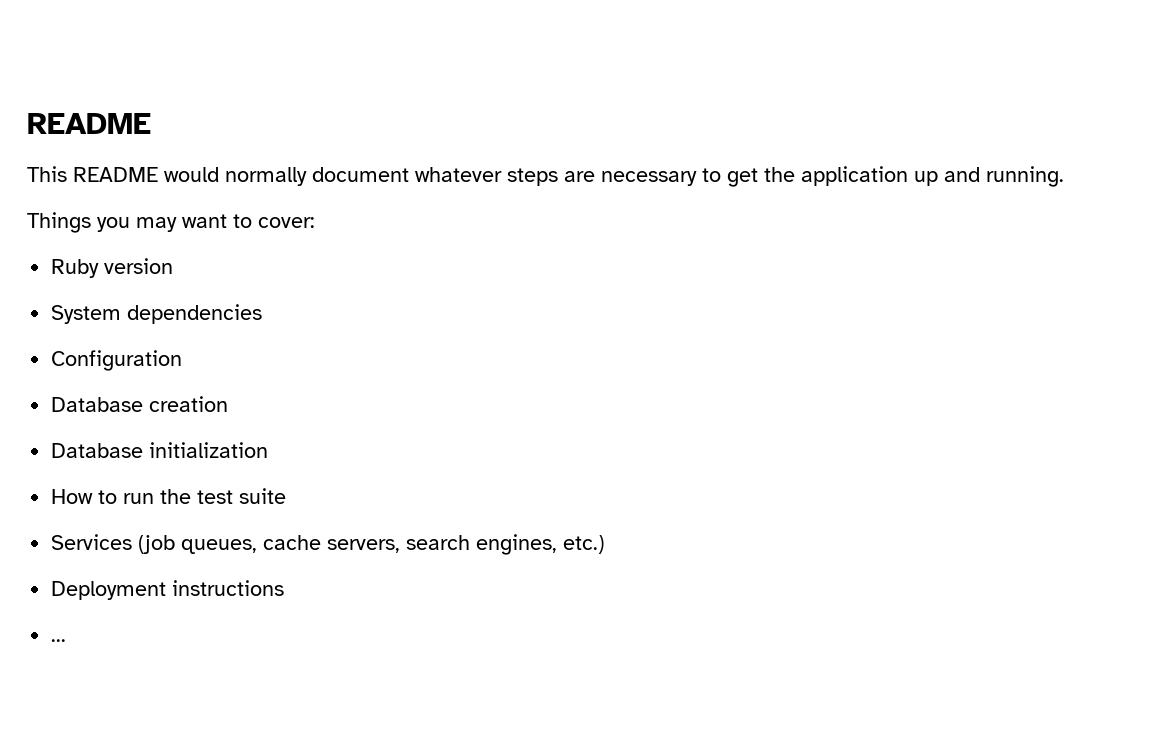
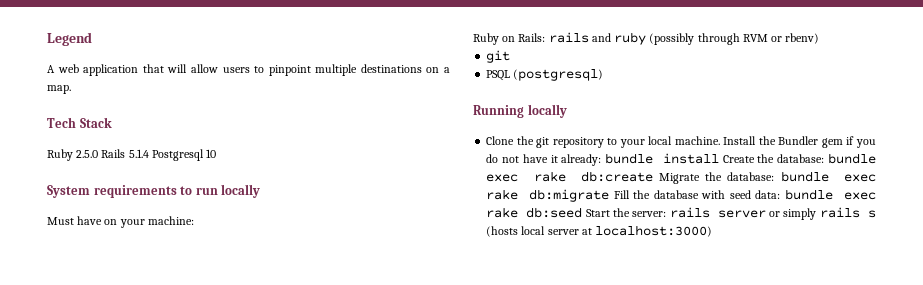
[27,113,151,134] [27,166,1064,187] [27,212,315,233] [51,258,174,278] [51,304,263,324] [51,350,183,371] [51,396,229,412] [51,442,269,458] [51,488,287,504] [51,534,606,555] [51,580,285,600] [51,639,67,642] README // This README would normally document whatever steps are necessary to get the application up and running. // Things you may want to cover: // Ruby version // System dependencies // Configuration // Database creation // Database initialization // How to run the test suite // Services (job queues, cache servers, search engines, etc.) // Deployment instructions // ... -> [47,32,92,46] [47,64,450,76] [47,85,71,94] [47,117,112,128] [47,149,217,161] [47,184,261,198] [47,216,194,228] [473,32,820,45] [486,50,511,63] [486,69,604,81] [473,104,567,118] [486,136,876,148] [486,153,876,166] [486,171,876,184] [486,189,876,202] [486,207,876,220] [486,225,713,237] Legend // A web application that will allow users to pinpoint multiple destinations on a map. // Tech Stack // Ruby 2.5.0 Rails 5.1.4 Postgresql 10 // System requirements to run locally // Must have on your machine: // Ruby on Rails: rails and ruby (possibly through RVM or rbenv) // git // PSQL (postgresql) // Running locally // Clone the git repository to your local machine. Install the Bundler gem if you do not have it already: bundle install Create the database: bundle exec rake db:create Migrate the database: bundle exec rake db:migrate Fill the database with seed data: bundle exec rake db:seed Start the server: rails server or simply rails s (hosts local server at localhost:3000)

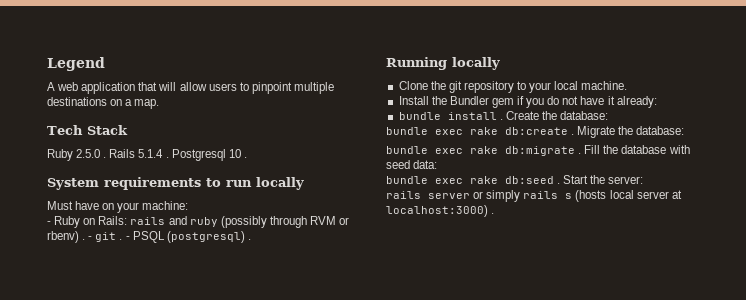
(99, 154) none -> [103,157,107,158] .
(149, 153) none -> [165,157,169,158] .
(217, 153) none -> [243,157,247,158] .
(194, 220) none -> [47,221,51,225] -
[486,50,511,63] // git // -> [82,232,130,242] . - git . -
(604, 75) none -> [247,239,251,240] .
(720, 140) none -> (628, 85) //
(602, 160) none -> (657, 102) //
(719, 158) none -> [499,119,503,120] .
(825, 158) none -> (609, 115) //
(653, 176) none -> [571,134,575,135] .
(775, 176) none -> (685, 130) //
(610, 195) none -> [578,153,582,154] .
(781, 194) none -> (438, 164) //
(583, 212) none -> [557,183,561,184] .
(667, 214) none -> (644, 180) //
(713, 231) none -> [491,213,495,214] .

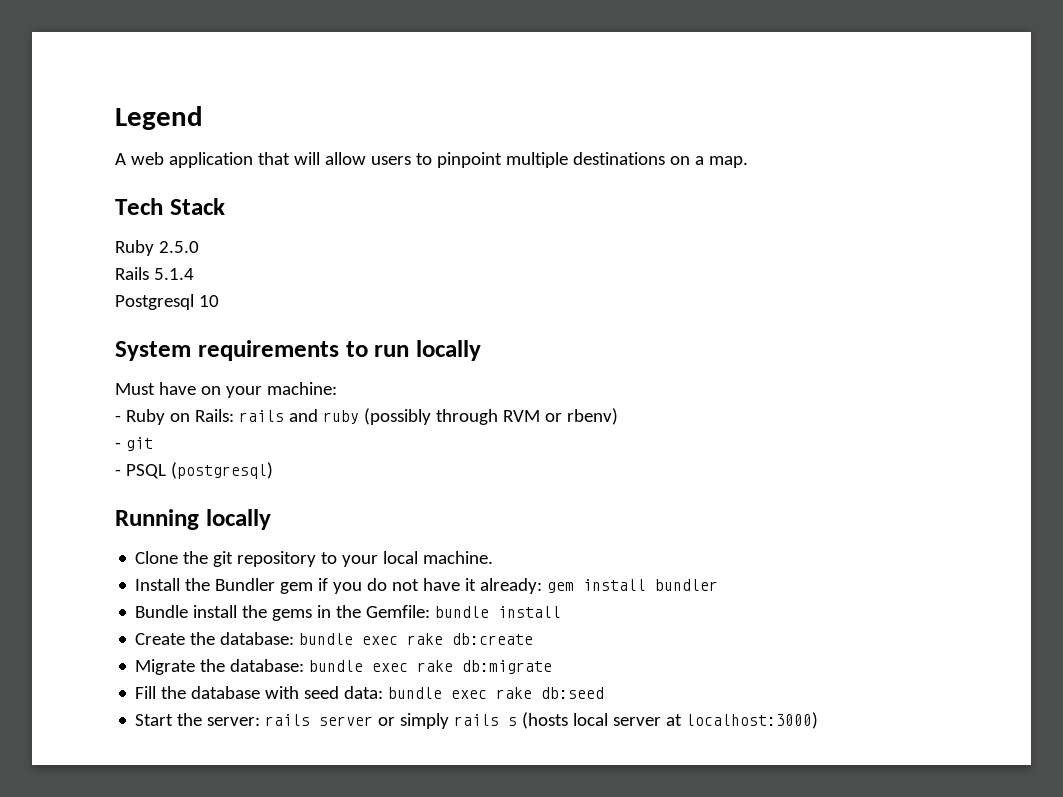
[103,157,107,158] . -> (199, 247) //
[165,157,169,158] . -> (194, 274) //
[243,157,247,158] . -> (219, 301) none
[82,239,86,240] . -> (618, 416) //
[119,239,123,240] . -> (153, 444) //
[247,239,251,240] . -> (273, 470) none
(657, 102) // -> [547,579,719,593] [135,605,431,621] gem install bundler // Bundle install the gems in the Gemfile:
[499,119,503,120] . -> (562, 612) //
(609, 115) // -> (295, 638) none
[571,134,575,135] . -> (534, 639) //
(685, 130) // -> (305, 665) none
[578,153,582,154] . -> (553, 667) //
(438, 164) // -> (384, 692) none
[557,183,561,184] . -> (605, 693) //
(644, 180) // -> (261, 721) none
[491,213,495,214] . -> (819, 720) none

